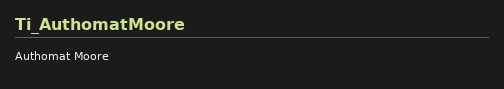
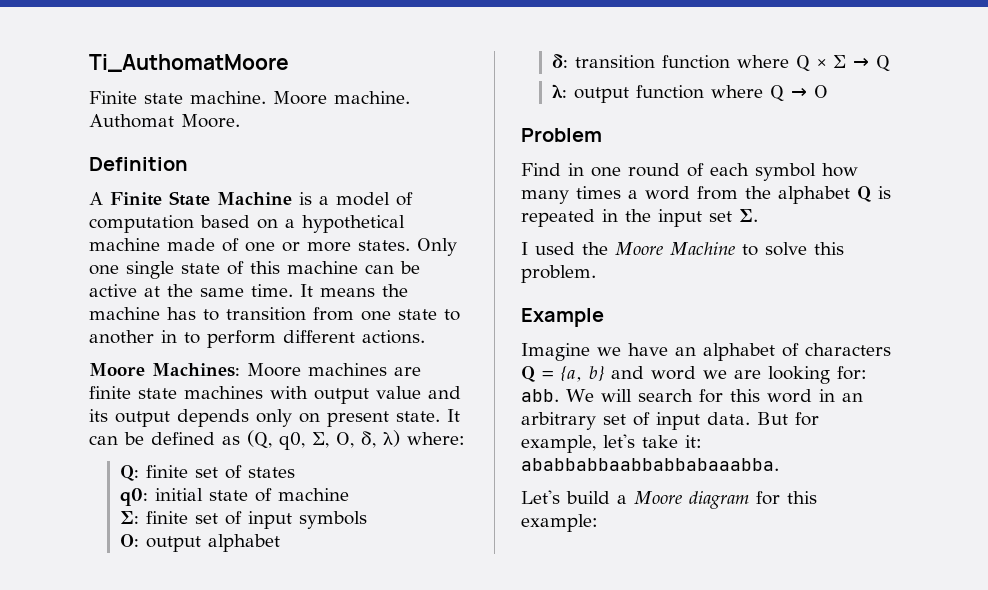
[15,51,109,60] Authomat Moore -> [89,91,410,105] [89,114,240,128] [89,157,188,171] [89,191,413,206] [89,215,405,233] [89,238,457,256] [89,261,420,279] [89,284,408,297] [89,307,460,321] [89,330,425,348] [89,363,421,377] [89,386,461,404] [89,409,460,427] [89,430,465,450] [120,465,296,481] [120,488,350,506] [120,511,368,529] [120,534,281,552] [552,54,891,72] [552,84,829,103] [521,128,602,142] [521,163,858,181] [521,186,891,204] [521,209,758,227] [521,242,844,256] [521,265,596,283] [521,308,604,327] [521,343,891,361] [521,366,867,384] [521,389,863,403] [521,412,819,430] [521,434,702,453] [521,458,779,471] [521,490,817,509] [521,514,598,532] Finite state machine. Moore machine. Authomat Moore. // Definition // A Finite State Machine is a model of computation based on a hypothetical machine made of one or more states. Only one single state of this machine can be active at the same time. It means the machine has to transition from one state to another in to perform different actions. // Moore Machines: Moore machines are finite state machines with output value and its output depends only on present state. It can be defined as (Q, q0, ∑, O, δ, λ) where: // Q: finite set of states // q0: initial state of machine // ∑: finite set of input symbols // O: output alphabet // δ: transition function where Q × ∑ → Q // λ: output function where Q → O // Problem // Find in one round of each symbol how many times a word from the alphabet Q is repeated in the input set ∑. // I used the Moore Machine to solve this problem. // Example // Imagine we have an alphabet of characters Q = {a, b} and word we are looking for: abb. We will search for this word in an arbitrary set of input data. But for example, let's take it: ababbabbaabbabbabaaabba. // Let's build a Moore diagram for this example:

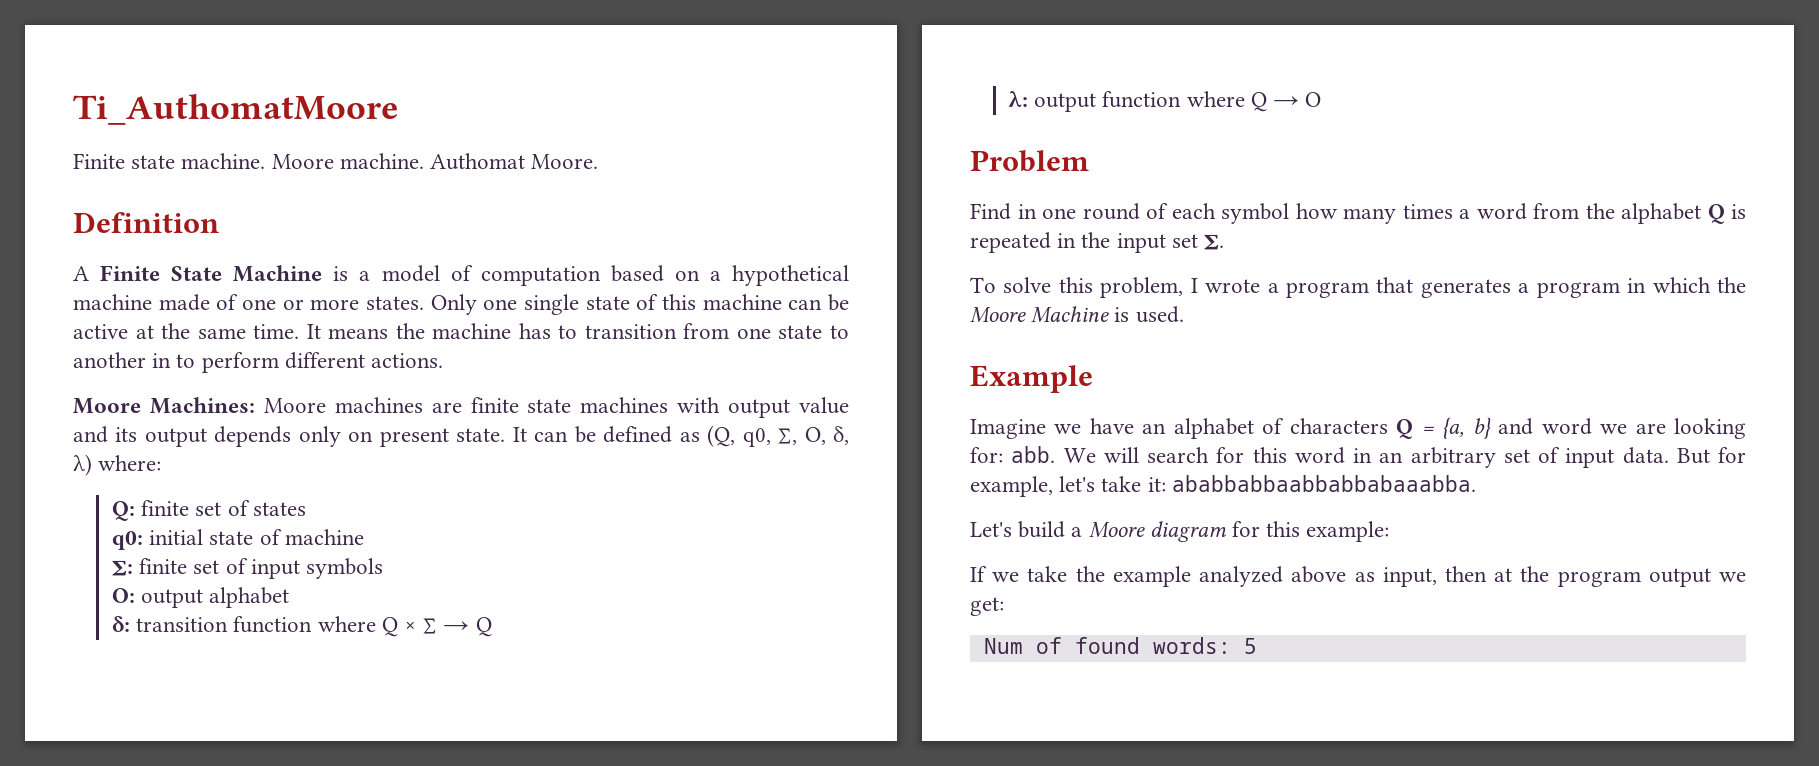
[521,242,844,256] [521,265,596,283] I used the Moore Machine to solve this problem. -> [970,277,1746,298] [970,306,1184,323] To solve this problem, I wrote a program that generates a program in which the Moore Machine is used.
(598, 523) none -> [970,566,1746,587] [970,597,1004,616] [983,637,1257,654] // If we take the example analyzed above as input, then at the program output we get: // Num of found words: 5

